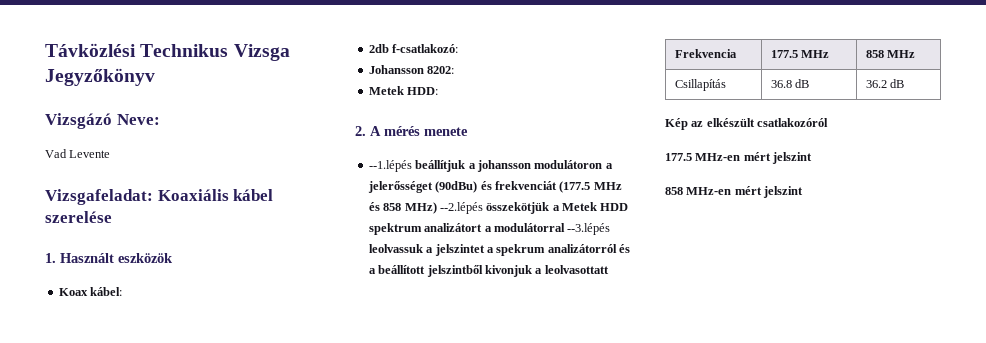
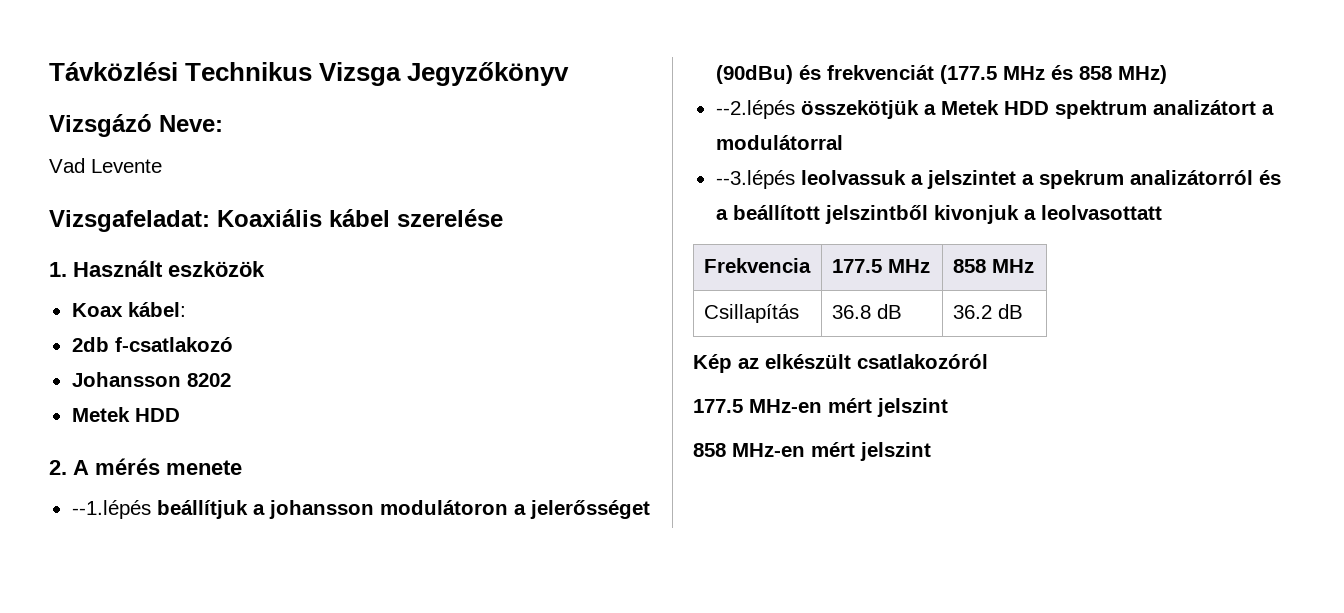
[392,44,459,53] f-csatlakozó: -> [114,337,233,352] f-csatlakozó
[427,66,455,74] [368,86,439,95] 8202: // Metek HDD: -> [186,373,231,387] [71,407,180,422] 8202 // Metek HDD
(437, 208) none -> (1167, 74) //
(565, 227) none -> (843, 142) //

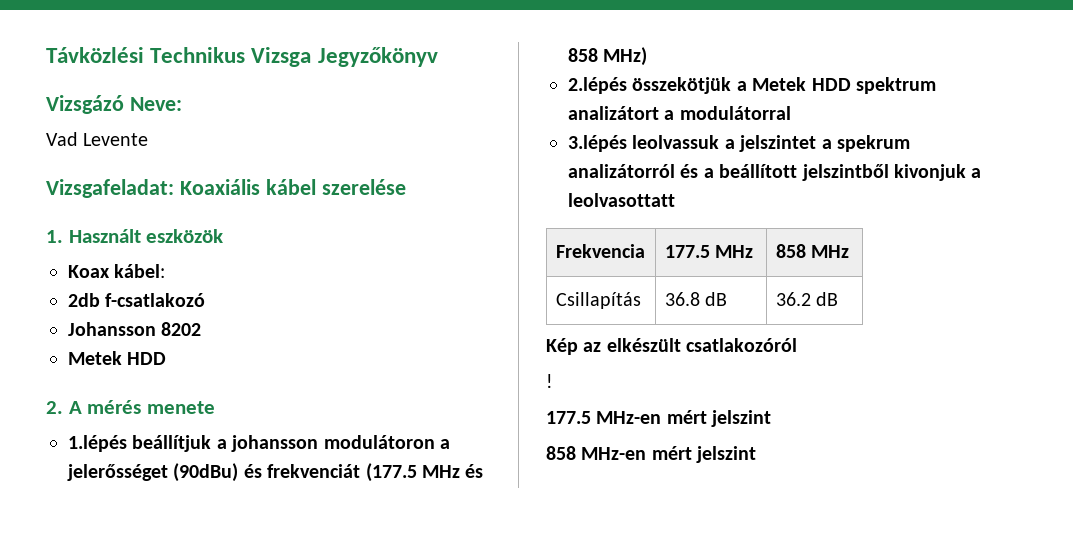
[71,500,151,519] --1.lépés -> [68,435,127,452] 1.lépés
[715,100,795,119] --2.lépés -> [568,77,627,94] 2.lépés
[715,170,795,189] --3.lépés -> [568,135,627,152] 3.lépés
(988, 361) none -> [546,374,553,388] // !

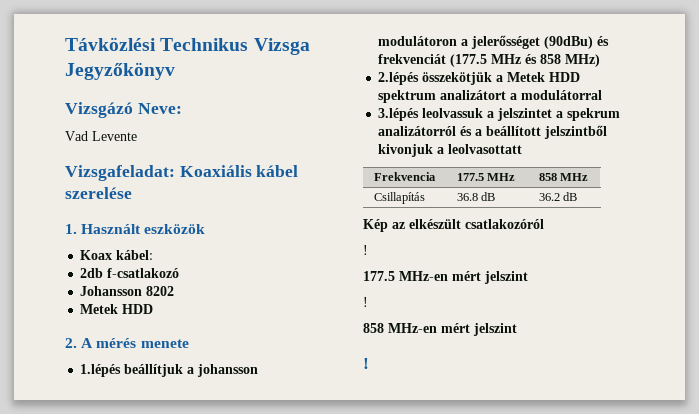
(772, 418) none -> [363,297,368,307] // !
(757, 454) none -> [363,358,369,369] // !

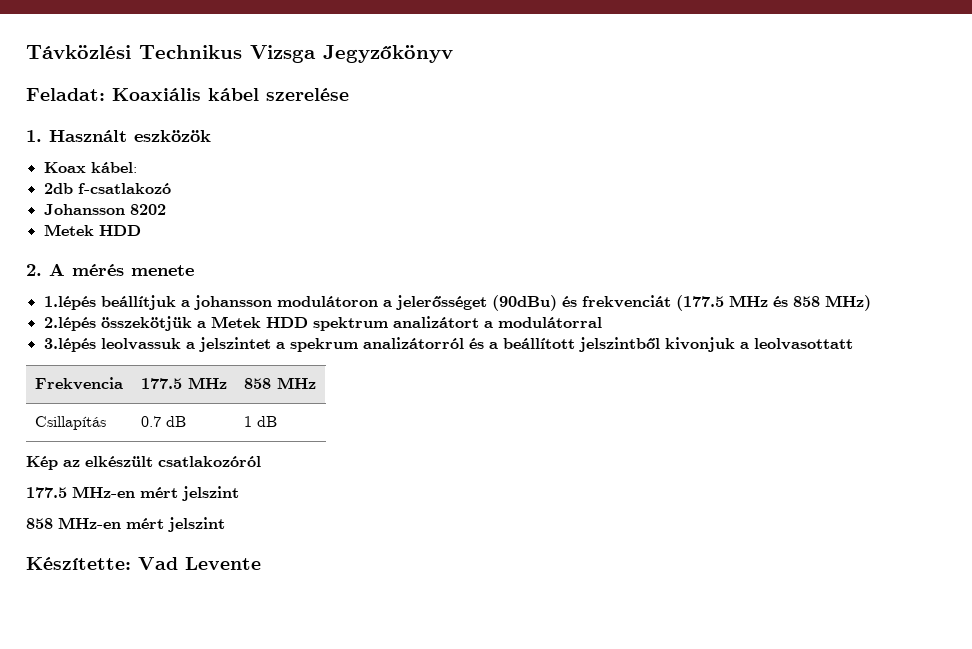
[65,102,182,118] [65,131,137,141] [65,165,175,181] Vizsgázó Neve: // Vad Levente // Vizsgafeladat: -> [26,88,105,101] Feladat:
[456,193,478,201] 36.8 -> [140,416,161,427] 0.7
[538,193,560,201] 36.2 -> [243,416,252,427] 1
[363,245,368,255] // ! -> (261, 461) none
[363,297,368,307] // ! -> (239, 493) none
[363,358,369,369] ! -> [26,557,261,570] Készítette: Vad Levente

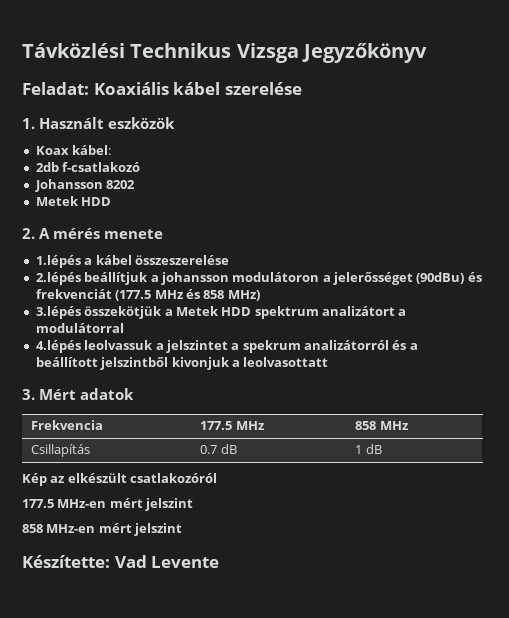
(96, 303) none -> [84,255,229,265] [35,272,81,285] a kábel összeszerelése // 2.lépés
[43,317,96,331] 2.lépés -> [35,306,81,319] 3.lépés
[43,338,96,352] 3.lépés -> [35,340,81,353] 4.lépés
(853, 344) none -> [22,388,134,400] // 3. Mért adatok

